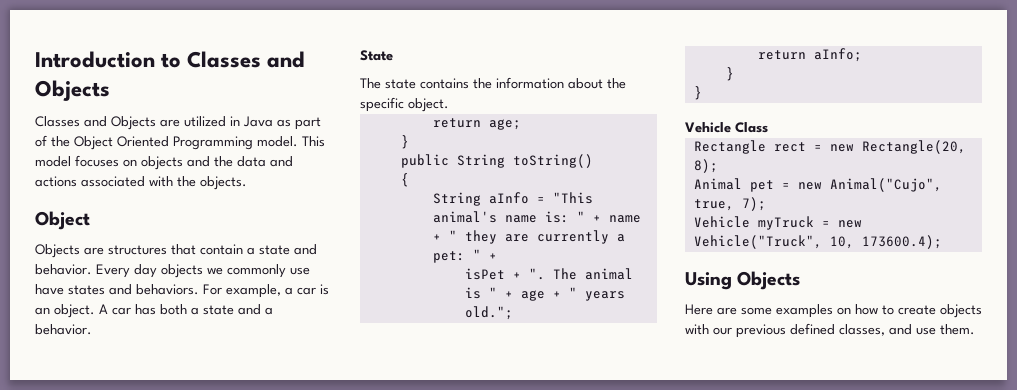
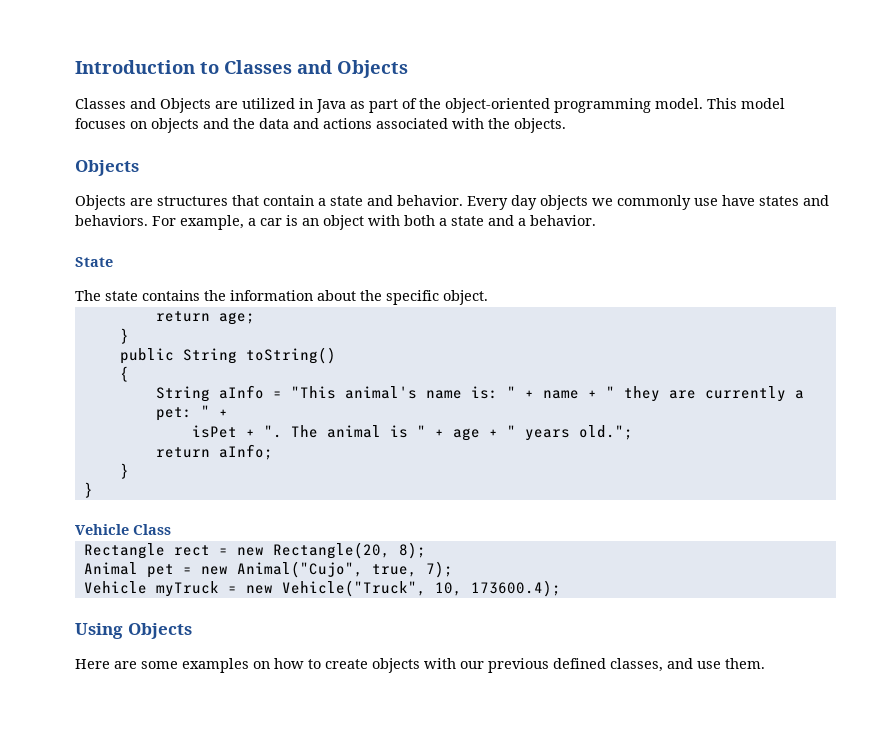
[74,136,253,150] Object Oriented Programming -> [445,98,651,113] object-oriented programming
[35,211,90,230] Object -> [75,160,139,176] Objects
[54,304,156,318] object. A car has -> [323,215,400,230] object with

